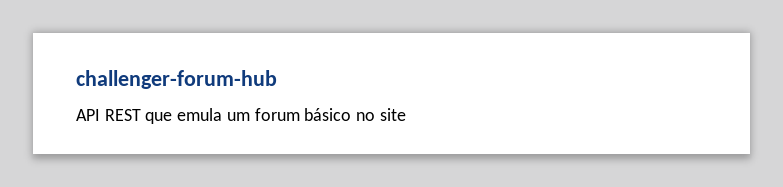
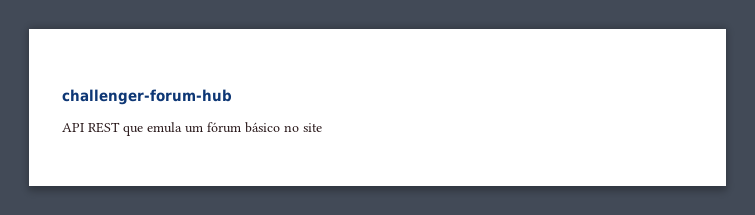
[254,108,300,121] forum -> [207,122,241,133] fórum

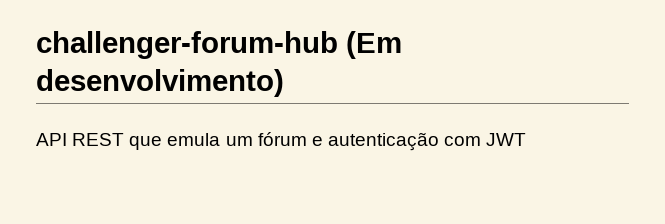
(232, 97) none -> [346,31,402,59] [36,69,284,97] (Em desenvolvimento)
[245,122,322,133] básico no site -> [311,132,527,151] e autenticação com JWT

